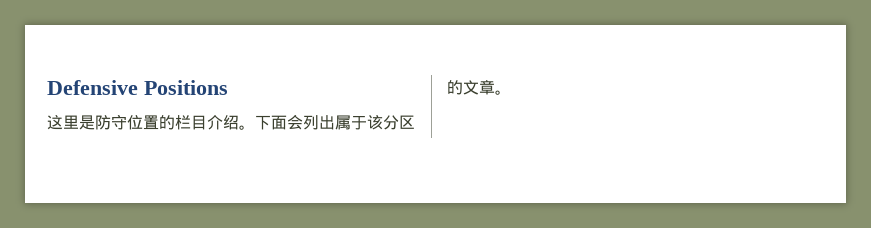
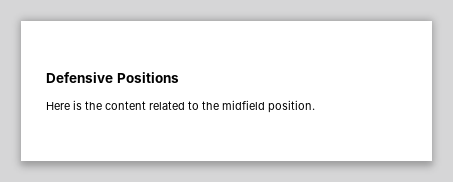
[47,114,415,130] [447,80,511,95] 这里是防守位置的栏目介绍。下面会列出属于该分区的文章。 -> [46,100,315,113] Here is the content related to the midfield position.

